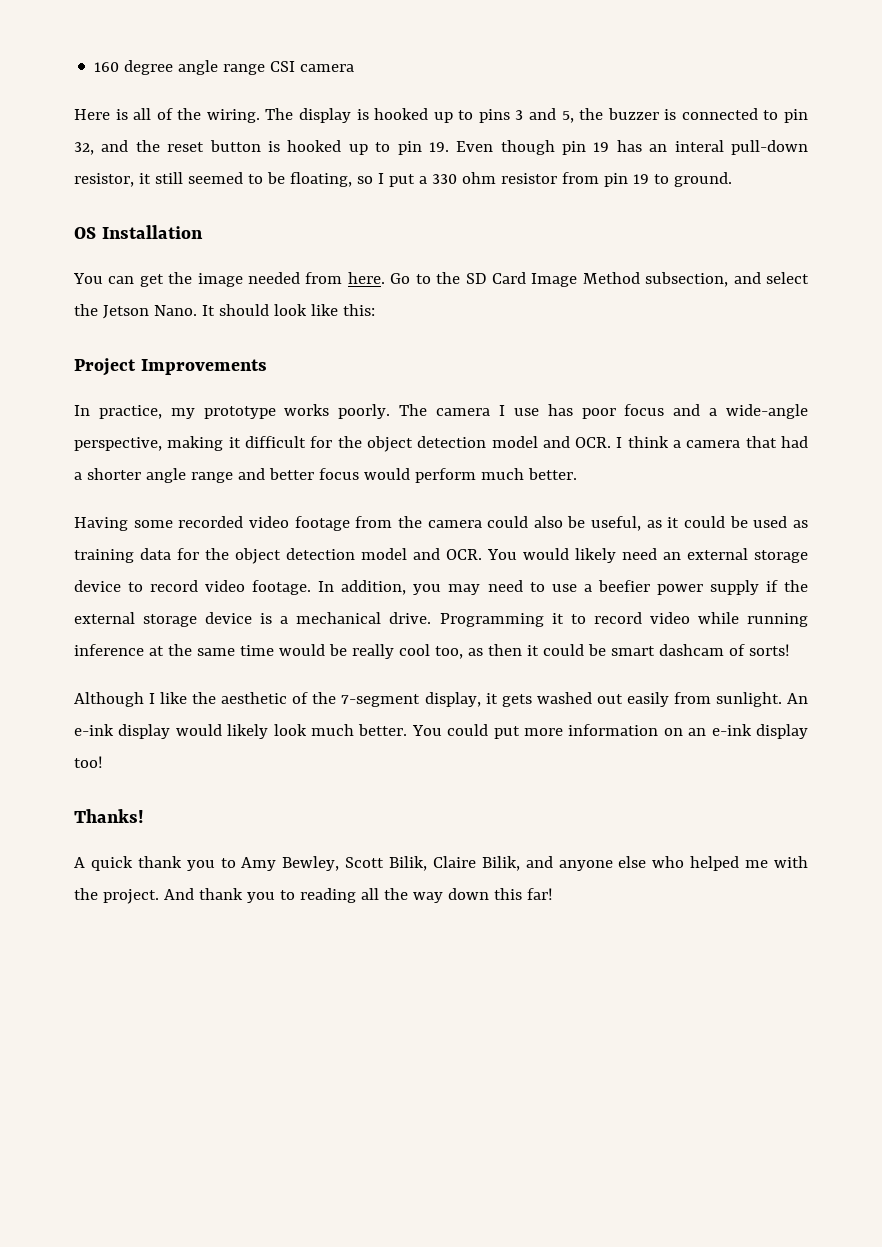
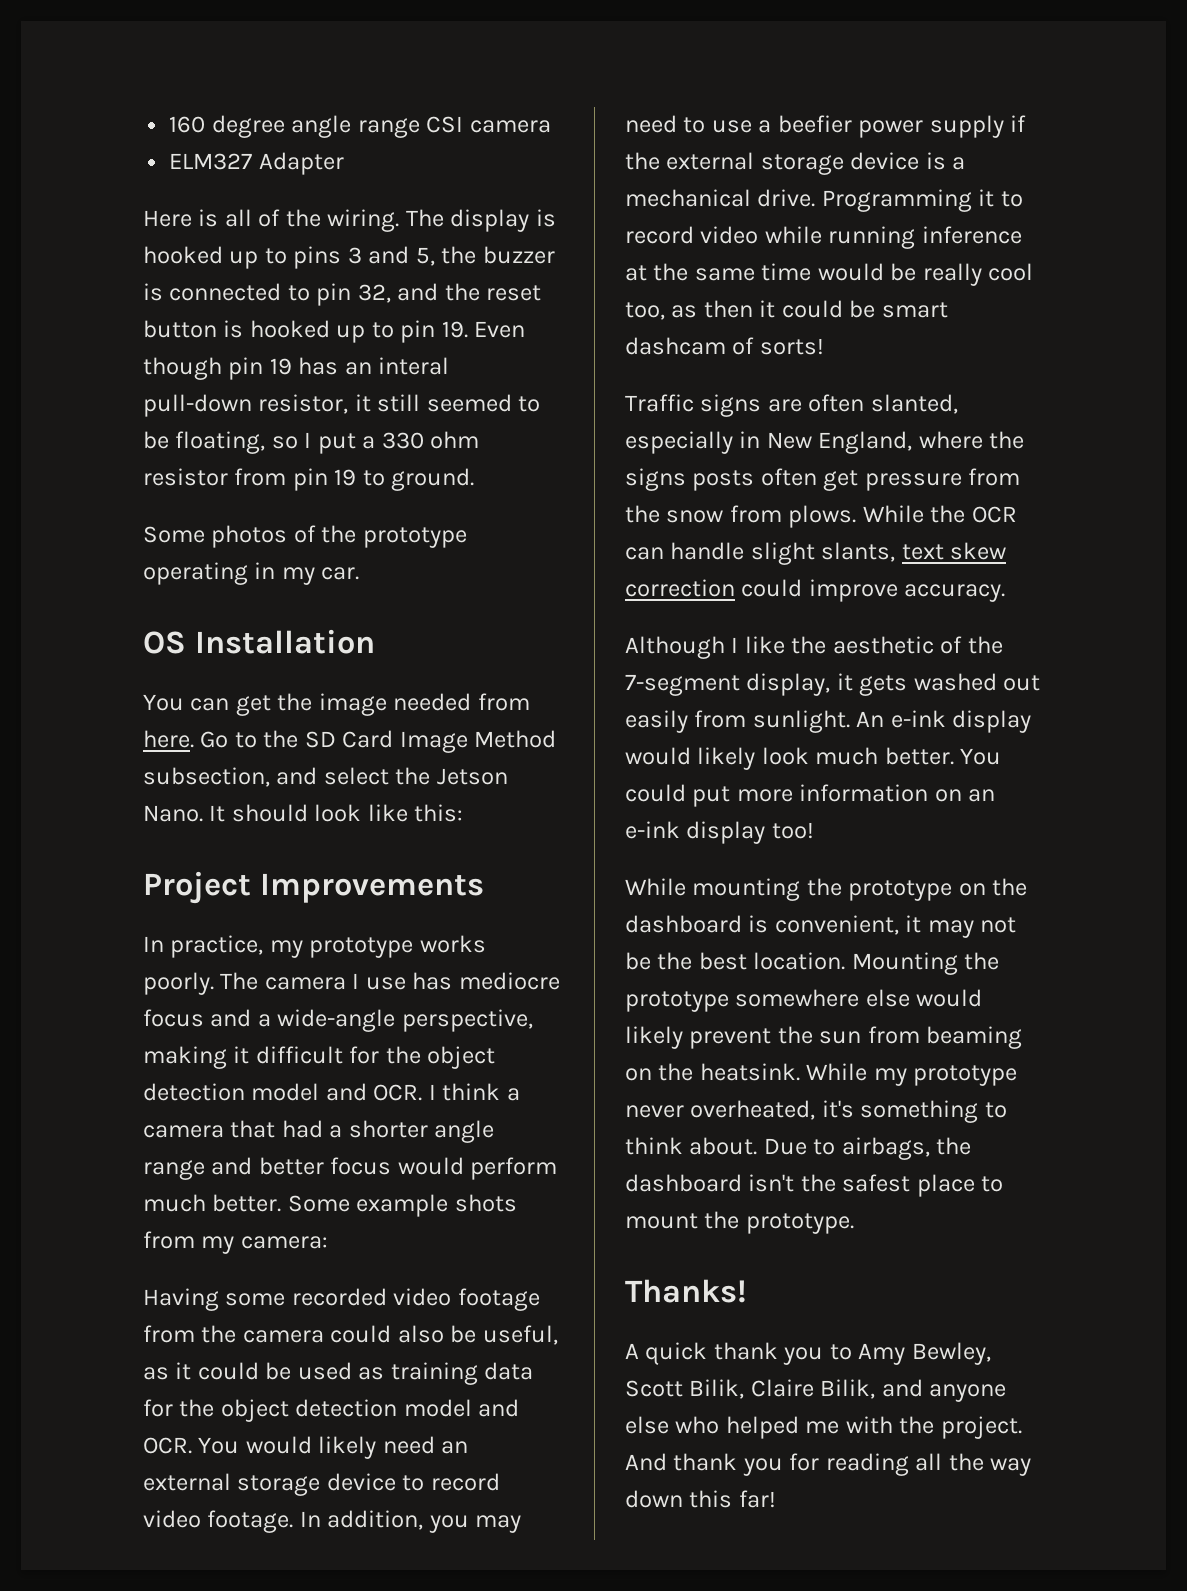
(355, 68) none -> [169,152,344,175] // ELM327 Adapter
(732, 179) none -> [143,525,467,548] [143,562,360,585] // Some photos of the prototype operating in my car.
[581,408,616,419] poor -> [458,972,560,990] mediocre
(577, 474) none -> [287,1194,517,1217] [143,1231,328,1254] Some example shots from my camera:
(790, 650) none -> [625,394,958,417] [625,431,1025,454] [625,468,1021,491] [625,505,1017,528] [625,542,1007,565] [625,579,1006,602] // Traffic signs are often slanted, especially in New England, where the signs posts often get pressure from the snow from plows. While the OCR can handle slight slants, text skew correction could improve accuracy.
(103, 762) none -> [625,878,1028,901] [625,915,1017,938] [625,952,1000,975] [625,989,983,1012] [625,1026,1023,1049] [625,1063,1018,1086] [625,1100,1007,1123] [625,1137,972,1160] [625,1174,1004,1197] [625,1211,854,1234] // While mounting the prototype on the dashboard is convenient, it may not be the best location. Mounting the prototype somewhere else would likely prevent the sun from beaming on the heatsink. While my prototype never overheated, it's something to think about. Due to airbags, the dashboard isn't the safest place to mount the prototype.
[279,890,295,900] to -> [789,1453,820,1471] for

